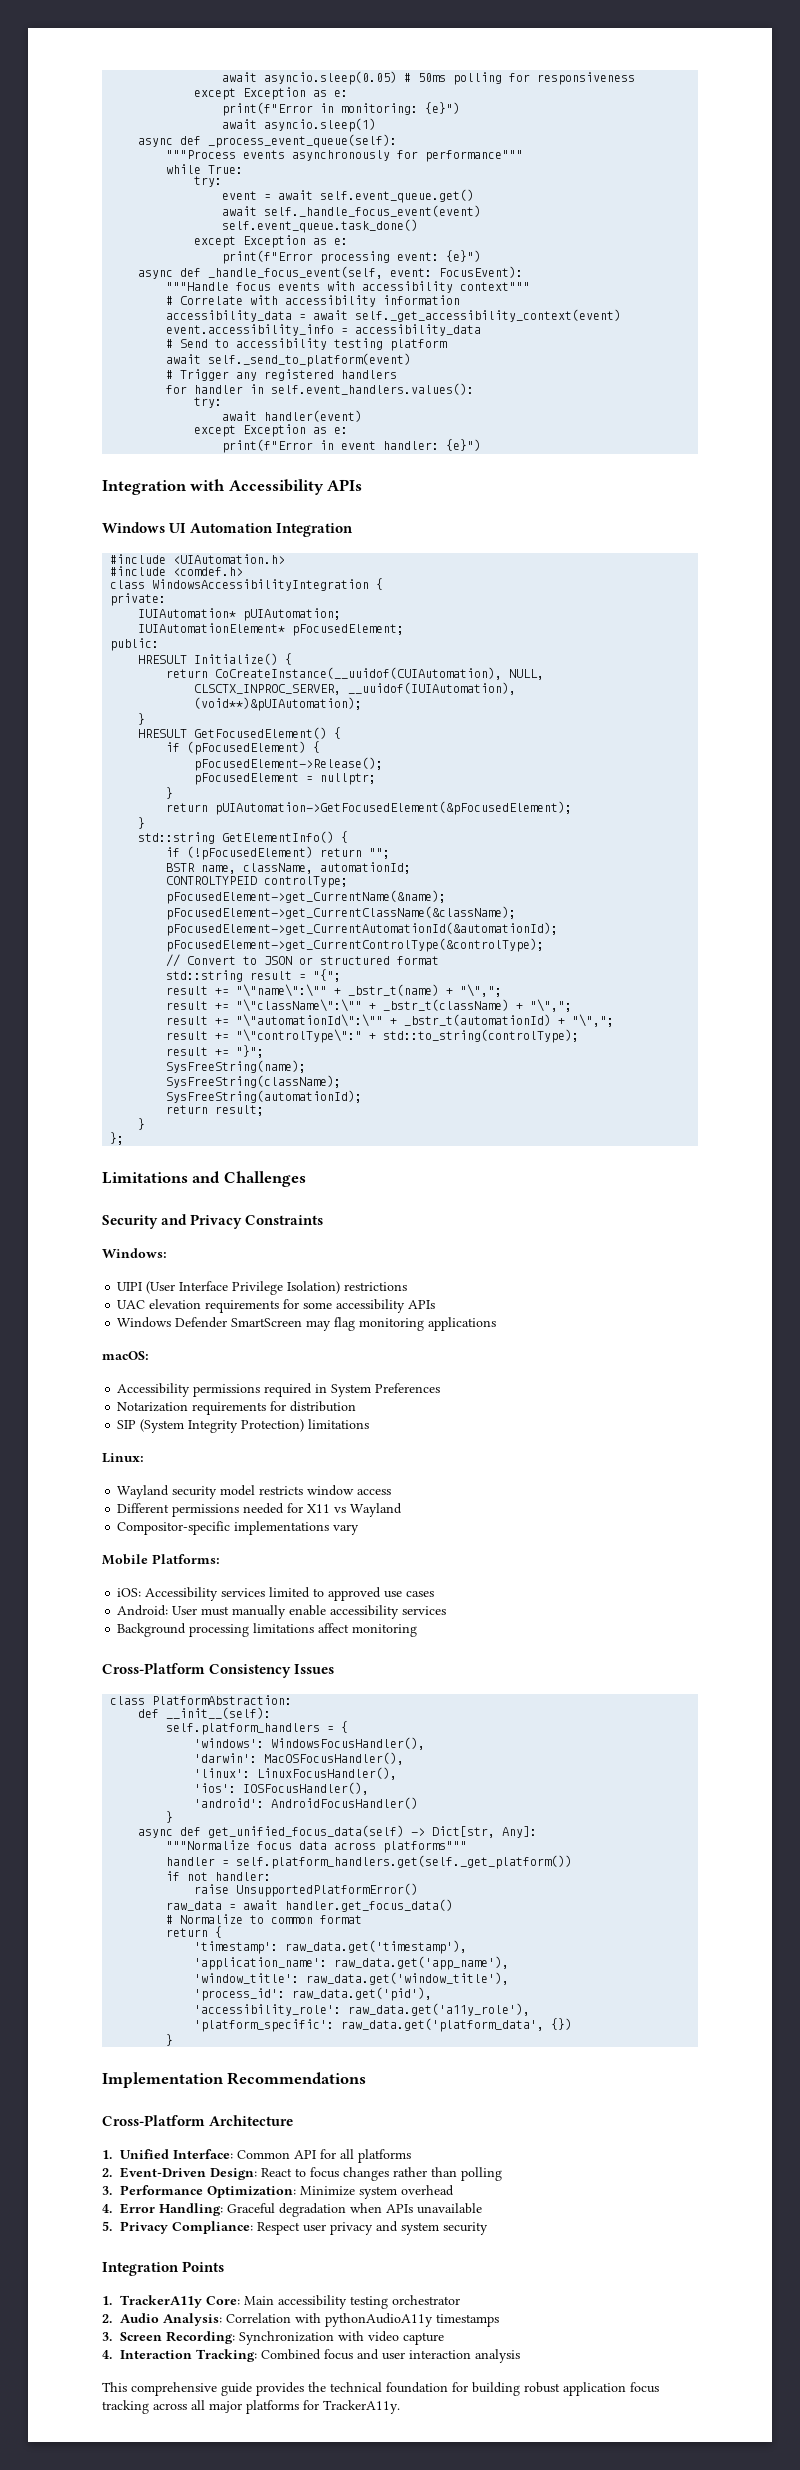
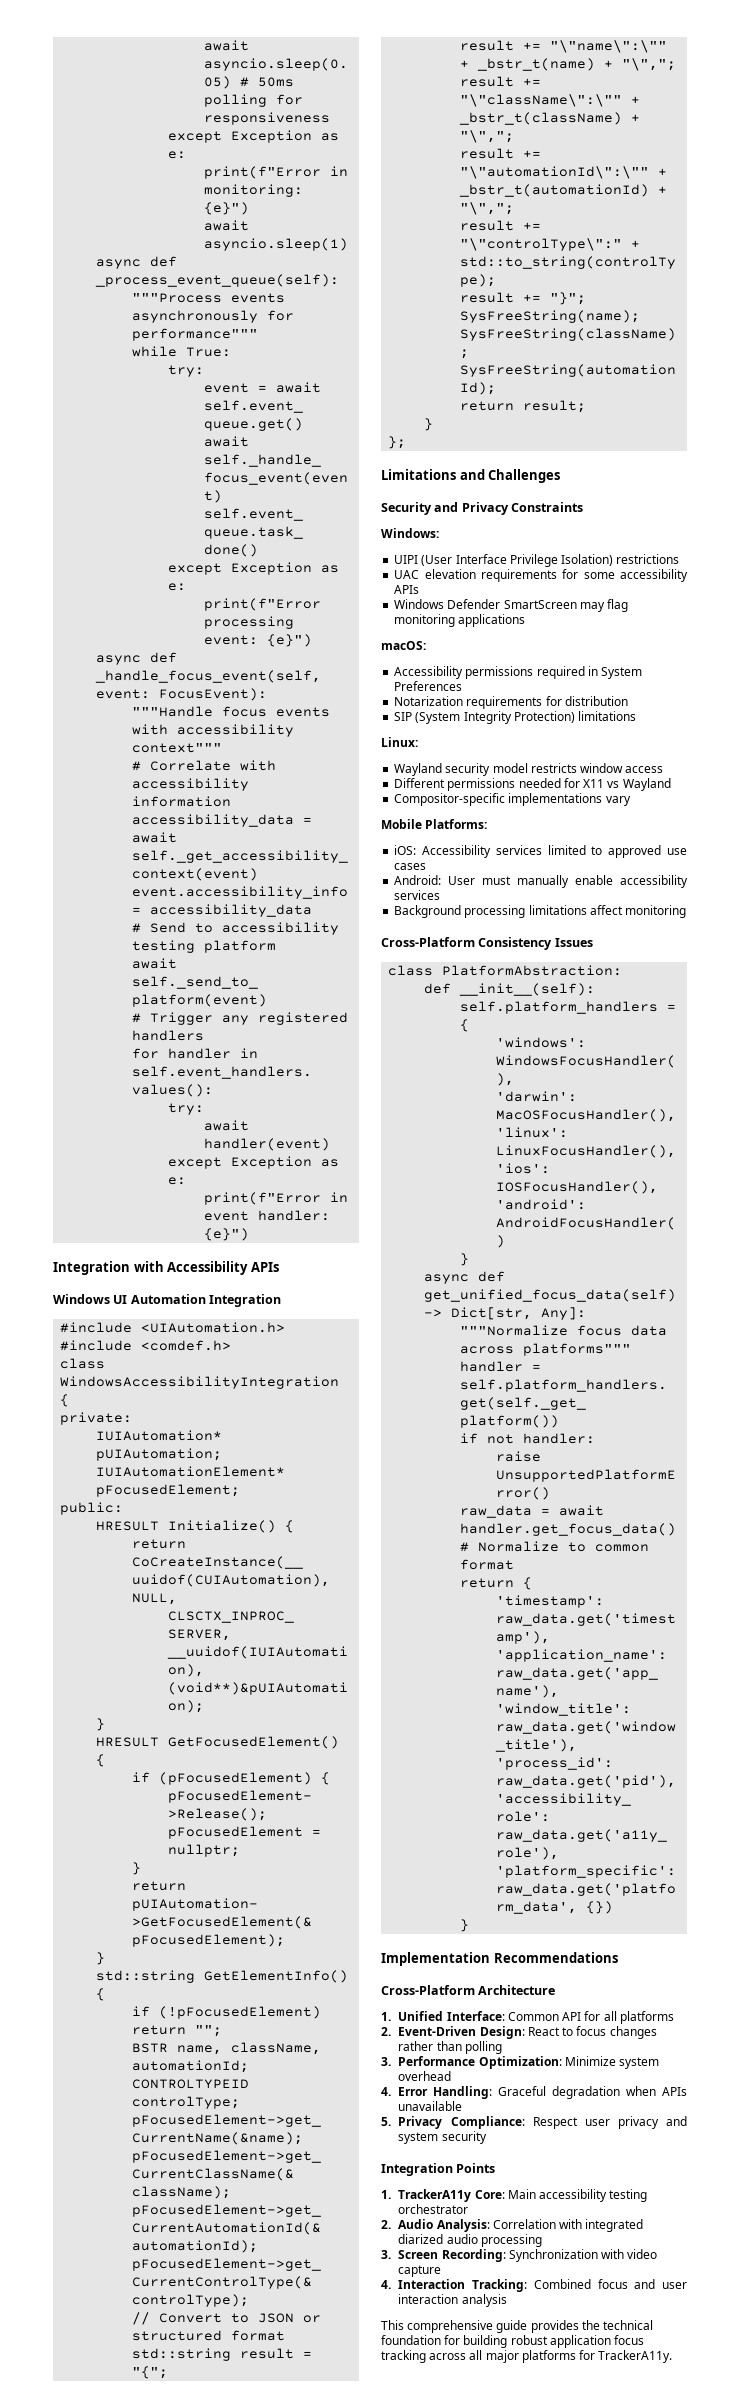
[324,2313,499,2327] pythonAudioA11y timestamps -> [585,2219,644,2232] [398,2234,542,2247] integrated diarized audio processing

